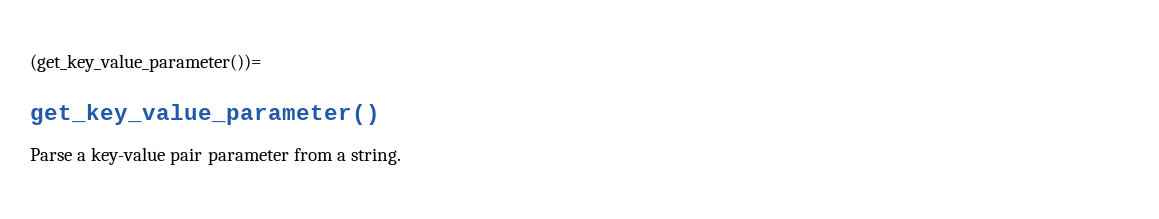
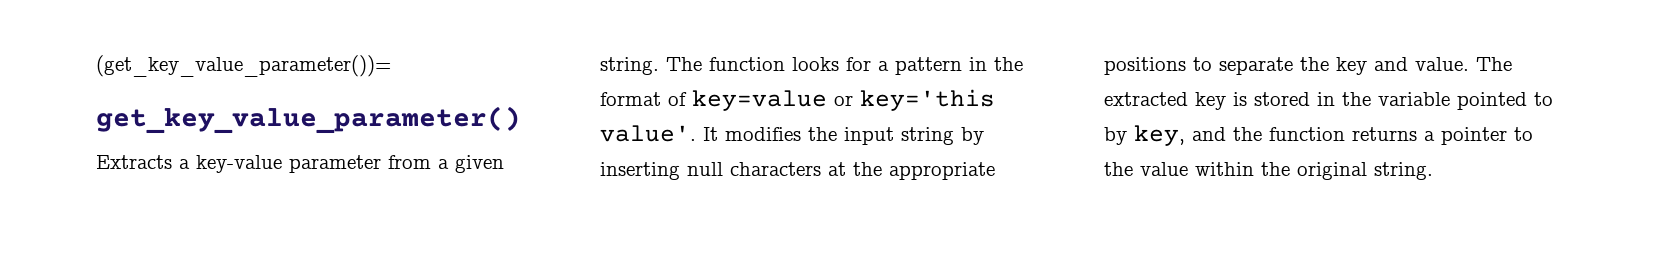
[30,148,72,161] Parse -> [96,155,172,169] Extracts
[170,148,203,165] pair -> (282, 164) none
(346, 156) none -> [455,155,504,173] [600,57,1023,75] [600,89,995,111] [600,125,984,145] [600,162,995,180] [1104,57,1512,75] [1104,92,1553,110] [1104,125,1533,146] [1104,162,1367,180] given string. The function looks for a pattern in the format of key=value or key='this value'. It modifies the input string by inserting null characters at the appropriate positions to separate the key and value. The extracted key is stored in the variable pointed to by key, and the function returns a pointer to the value within the original

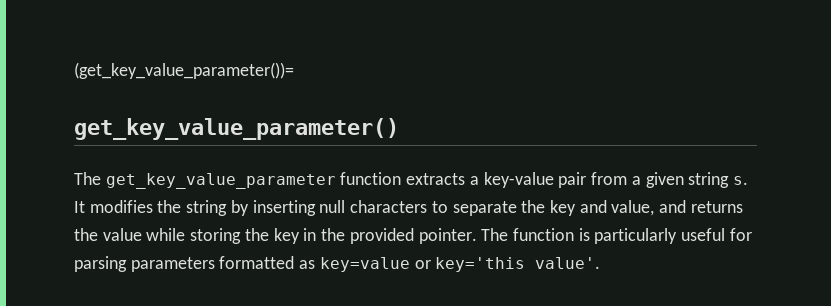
[96,155,172,169] Extracts -> [74,172,466,189] The get_key_value_parameter function extracts
[289,155,381,173] parameter -> [558,172,587,188] pair
[600,57,1023,75] [600,89,995,111] [600,125,696,142] string. The function looks for a pattern in the format of key=value or key='this value'. -> [688,172,748,188] string s.
[844,127,894,145] input -> (182, 206) none
[828,162,995,180] [1104,57,1186,75] at the appropriate positions -> (428, 206) none
[1415,57,1512,71] [1104,92,1553,110] [1104,125,1533,146] [1104,162,1433,180] value. The extracted key is stored in the variable pointed to by key, and the function returns a pointer to the value within the original string. -> [611,200,743,216] [74,228,752,244] [74,256,601,272] value, and returns the value while storing the key in the provided pointer. The function is particularly useful for parsing parameters formatted as key=value or key='this value'.

